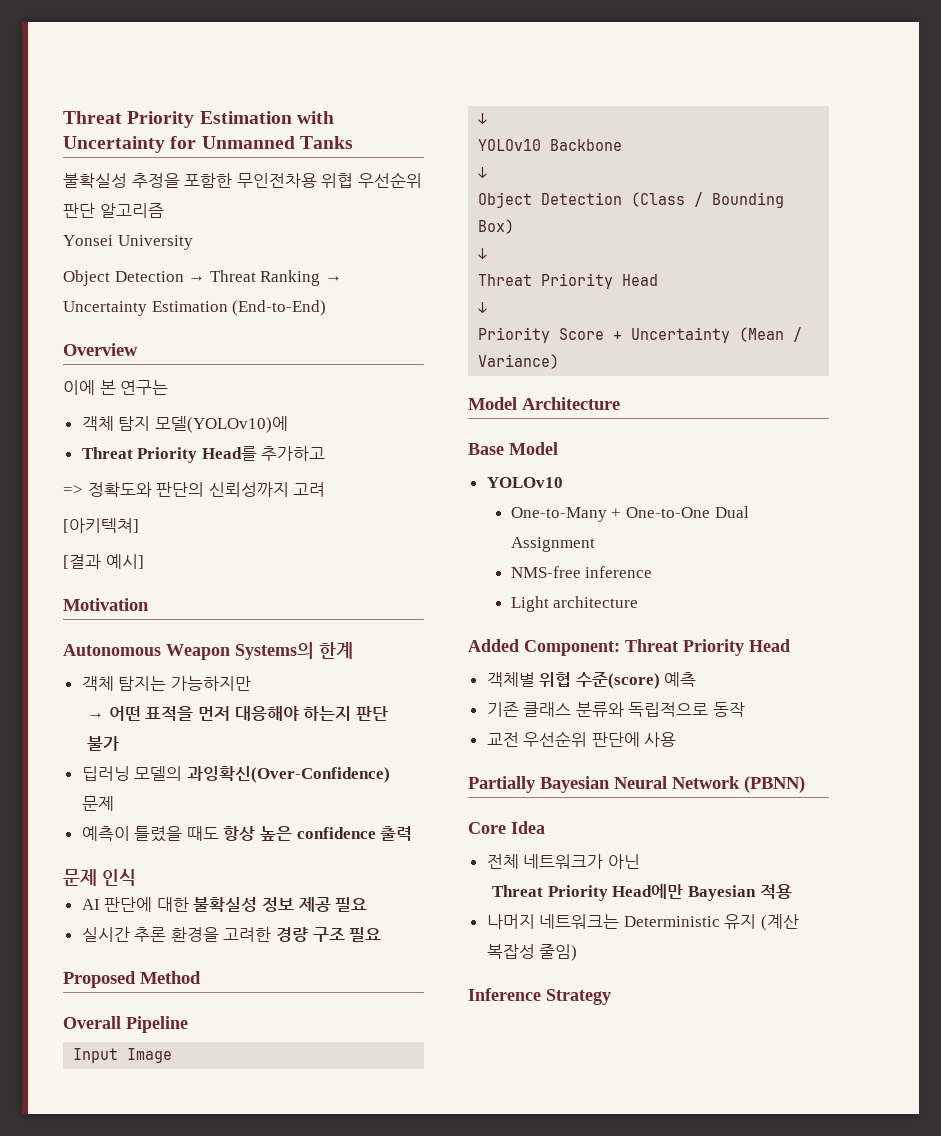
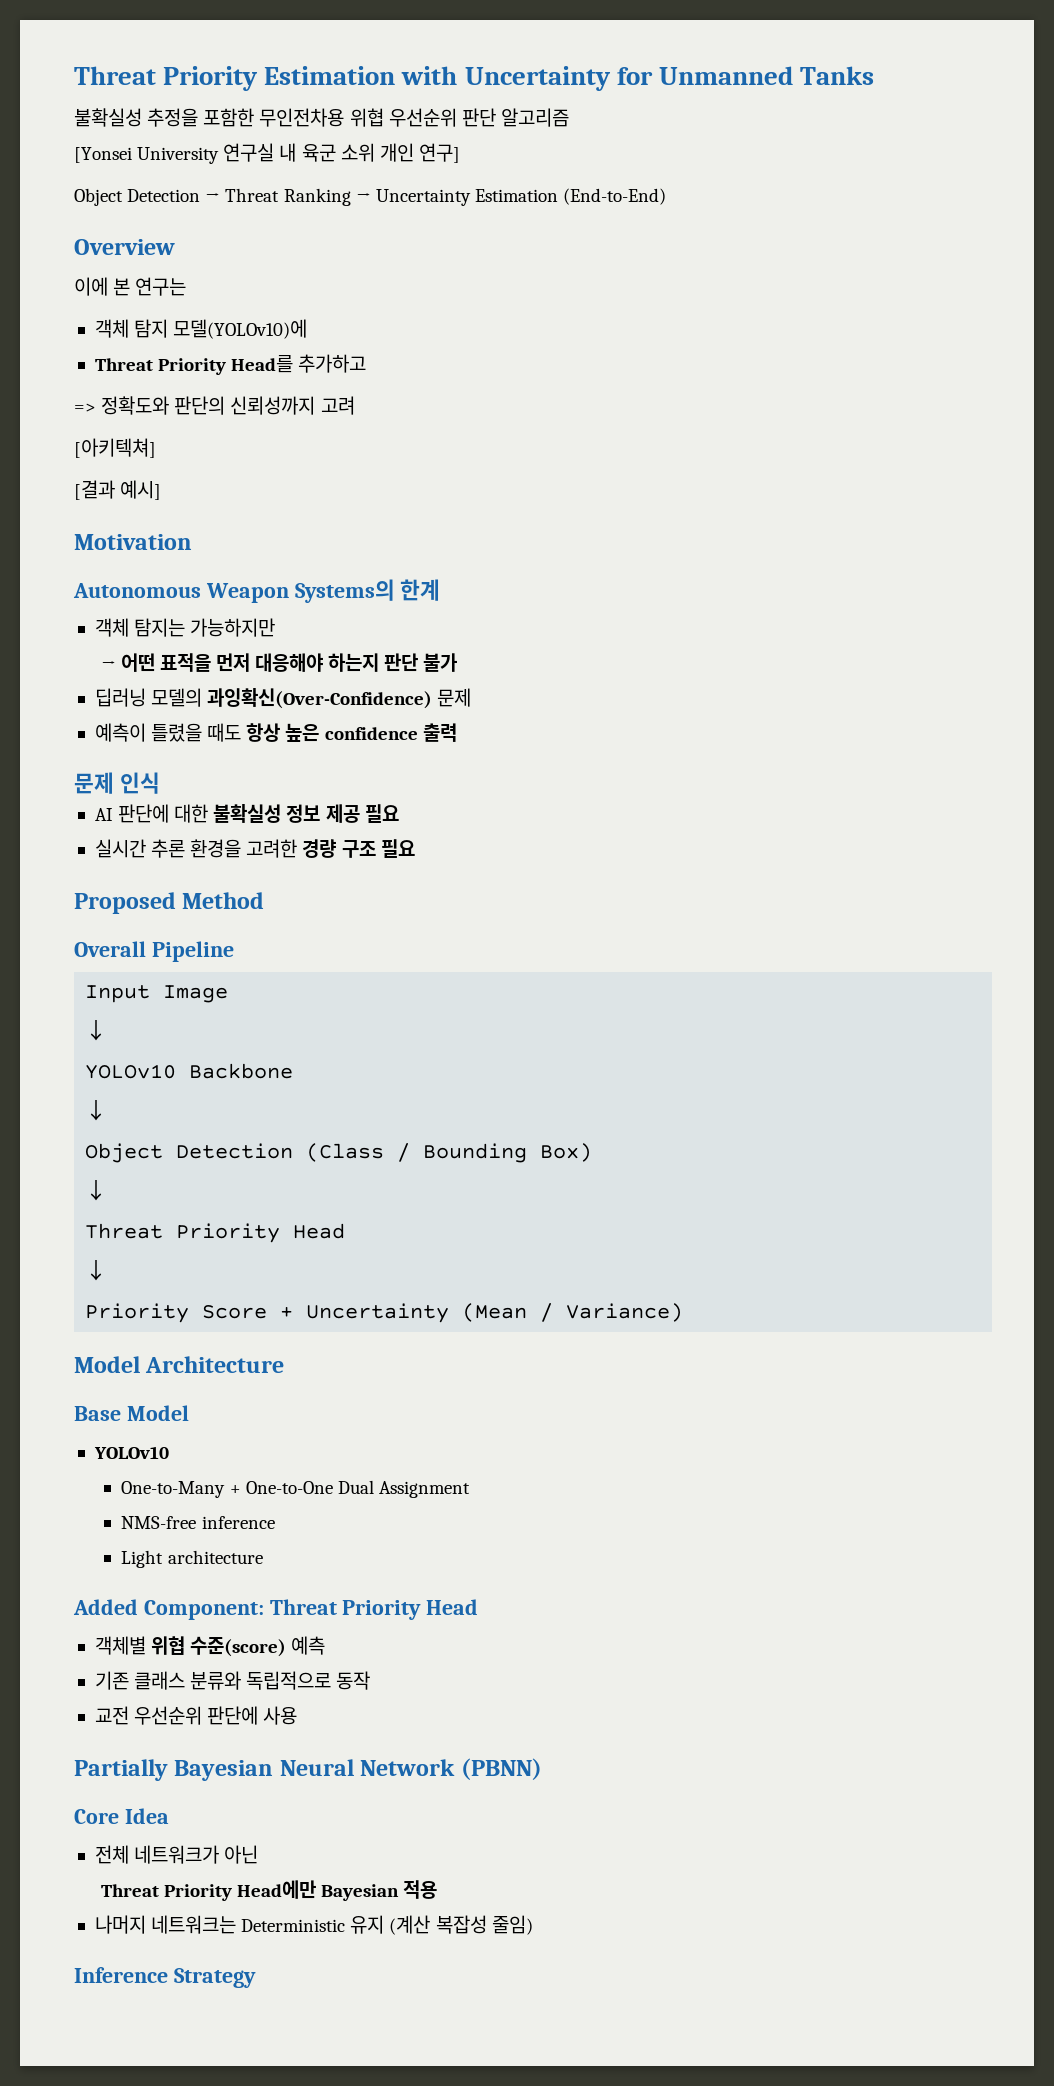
[63,235,113,246] Yonsei -> [74,147,132,163] [Yonsei
(193, 242) none -> [223,143,460,163] 연구실 내 육군 소위 개인 연구]

